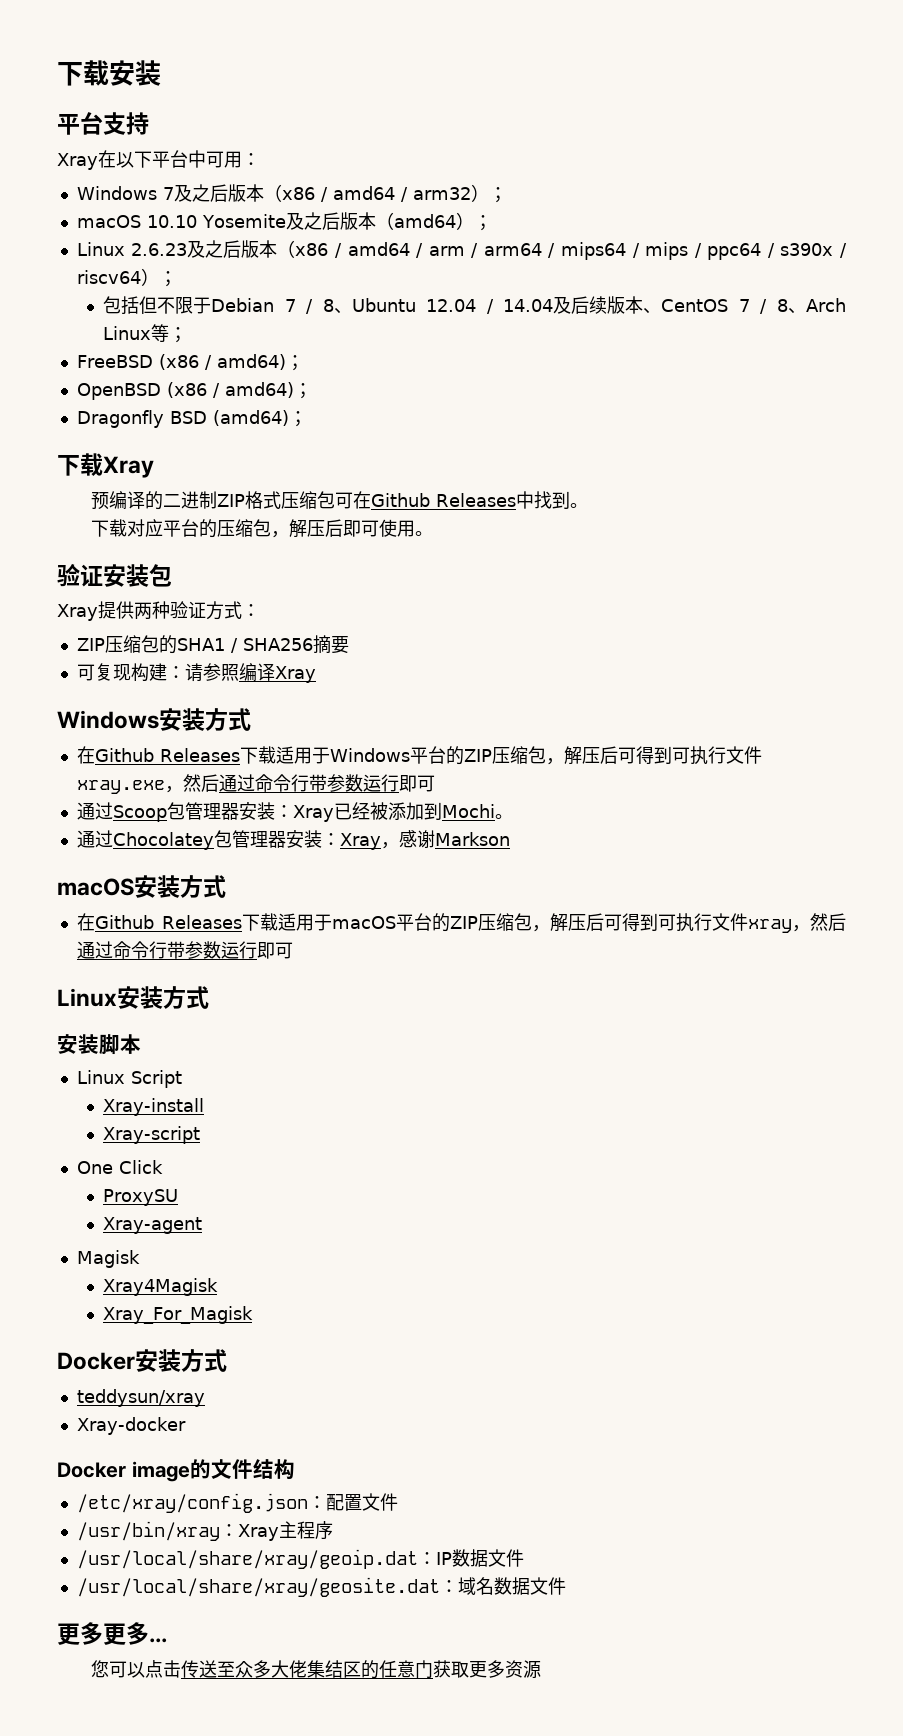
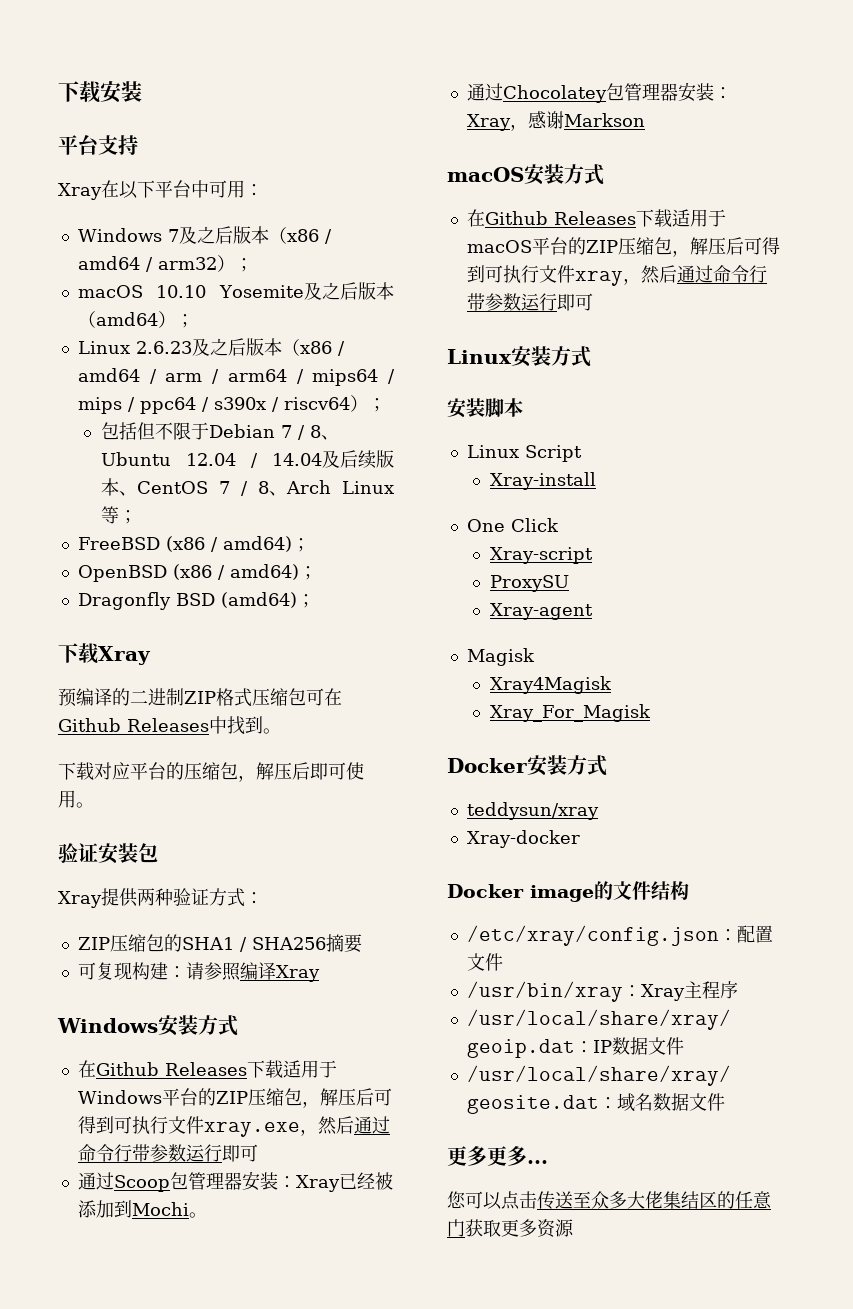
[103,1126,201,1144] // Xray-script -> (596, 481) none
(163, 1167) none -> [489,547,593,564] // Xray-script

